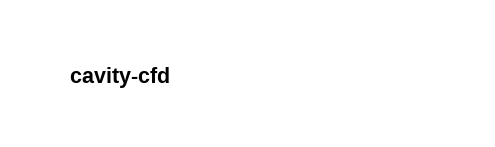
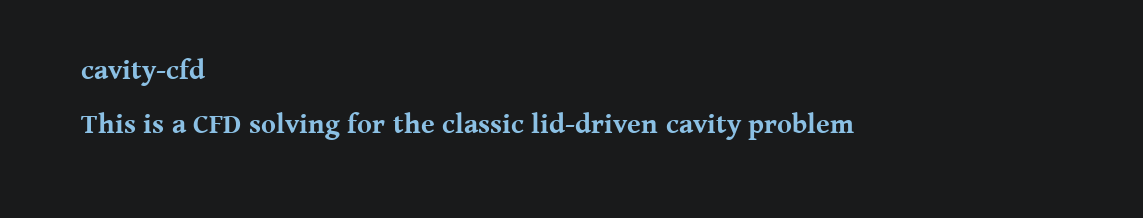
(170, 77) none -> [81,112,855,140] // This is a CFD solving for the classic lid-driven cavity problem

